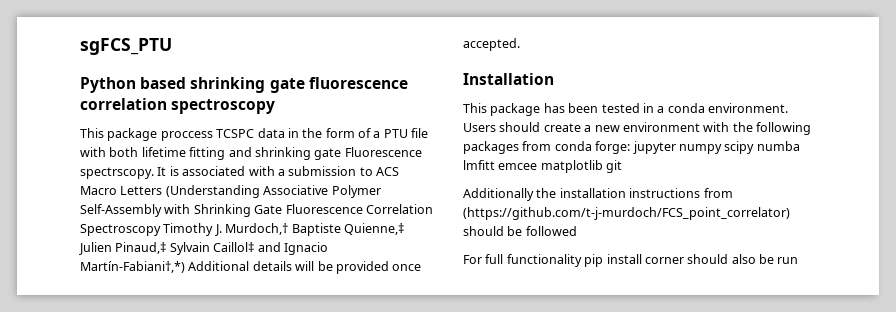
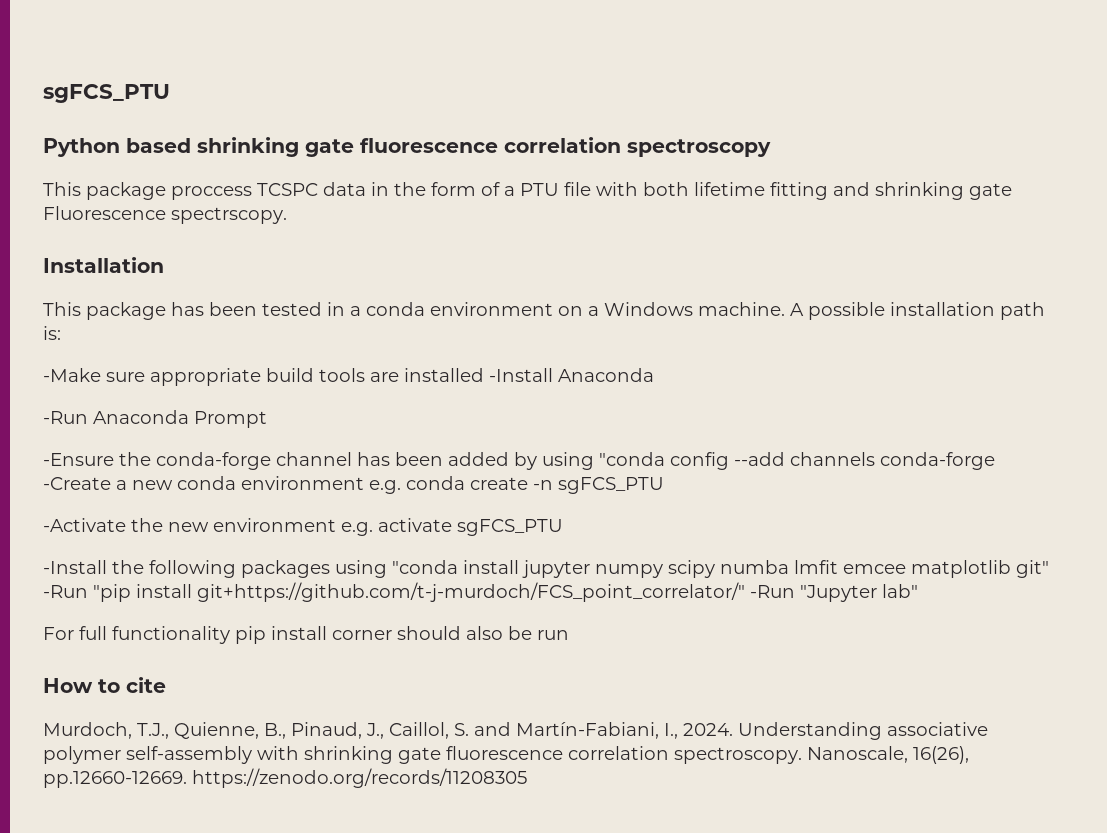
[157,166,399,176] [80,185,381,198] [80,204,433,217] [80,223,404,236] [79,242,328,255] [80,261,422,274] [463,38,520,51] It is associated with a submission to ACS Macro Letters (Understanding Associative Polymer Self-Assembly with Shrinking Gate Fluorescence Correlation Spectroscopy Timothy J. Murdoch,† Baptiste Quienne,‡ Julien Pinaud,‡ Sylvain Caillol‡ and Ignacio Martín-Fabiani†,*) Additional details will be provided once accepted. -> (287, 215) none
[708,103,788,113] [463,122,811,135] [463,141,631,154] environment. Users should create a new environment with the following packages from conda forge: -> [430,302,1045,320] [43,326,61,340] [43,368,654,386] [43,410,267,428] [43,452,995,470] [43,476,664,494] [43,518,563,536] [43,560,519,578] environment on a Windows machine. A possible installation path is: // -Make sure appropriate build tools are installed -Install Anaconda // -Run Anaconda Prompt // -Ensure the conda-forge channel has been added by using "conda config --add channels conda-forge -Create a new conda environment e.g. conda create -n sgFCS_PTU // -Activate the new environment e.g. activate sgFCS_PTU // -Install the following packages using "conda install
[463,160,495,170] lmfitt -> [794,560,838,574] lmfit
[606,160,623,173] [463,188,733,201] [463,207,790,220] [463,226,577,236] git // Additionally the installation instructions from (https://github.com/t-j-murdoch/FCS_point_correlator) should be followed -> [1016,560,1049,578] [43,582,918,602] git" -Run "pip install git+https://github.com/t-j-murdoch/FCS_point_correlator/" -Run "Jupyter lab"
(799, 260) none -> [43,677,166,693] [43,722,988,740] [43,746,969,764] [43,768,527,788] // How to cite // Murdoch, T.J., Quienne, B., Pinaud, J., Caillol, S. and Martín-Fabiani, I., 2024. Understanding associative polymer self-assembly with shrinking gate fluorescence correlation spectroscopy. Nanoscale, 16(26), pp.12660-12669. https://zenodo.org/records/11208305

